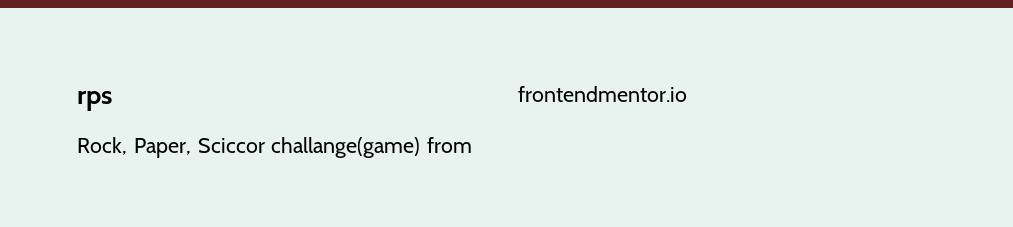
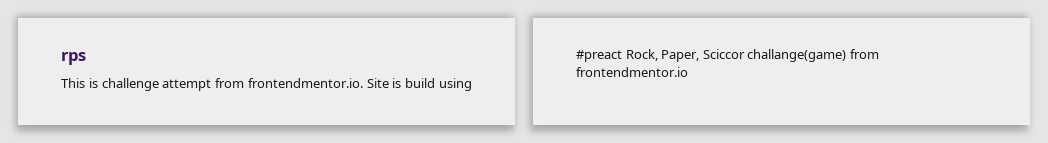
(112, 101) none -> [61,78,472,91] [576,50,622,62] This is challenge attempt from frontendmentor.io. Site is build using #preact

